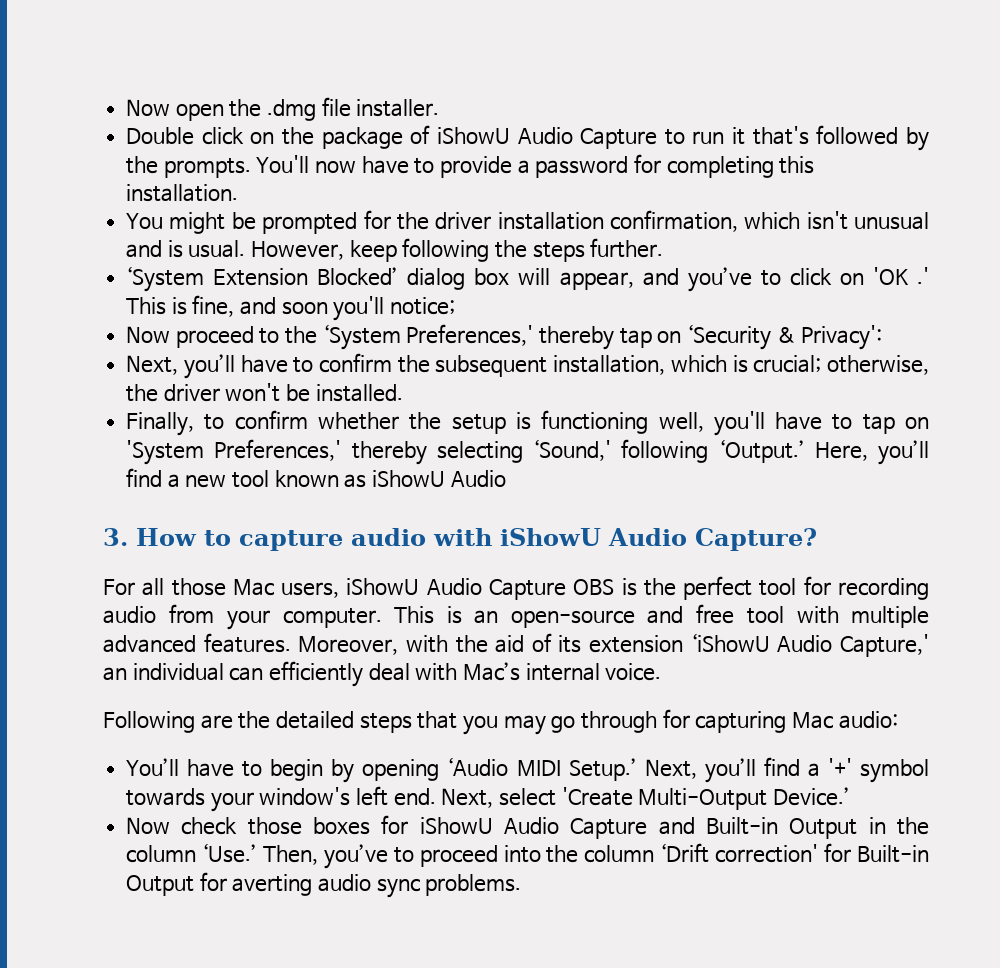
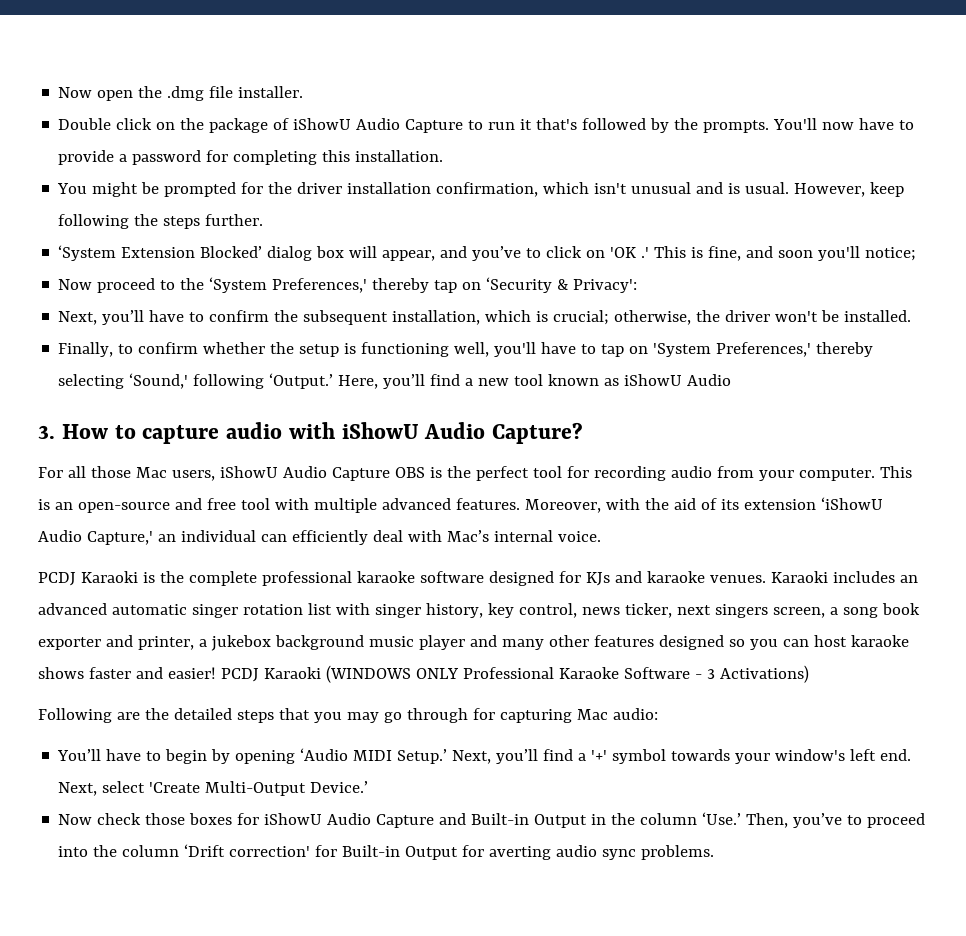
(662, 672) none -> [38,571,918,586] [38,603,920,618] [38,635,909,651] [38,665,809,683] // PCDJ Karaoki is the complete professional karaoke software designed for KJs and karaoke venues. Karaoki includes an advanced automatic singer rotation list with singer history, key control, news ticker, next singers screen, a song book exporter and printer, a jukebox background music player and many other features designed so you can host karaoke shows faster and easier! PCDJ Karaoki (WINDOWS ONLY Professional Karaoke Software - 3 Activations)

